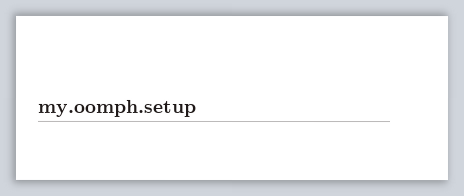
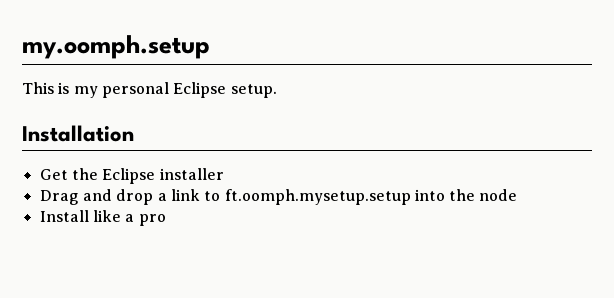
(196, 108) none -> [22,82,277,98] [22,125,134,142] [39,168,224,184] [39,189,518,205] [39,210,166,226] // This is my personal Eclipse setup. // Installation // Get the Eclipse installer // Drag and drop a link to ft.oomph.mysetup.setup into the node // Install like a pro

